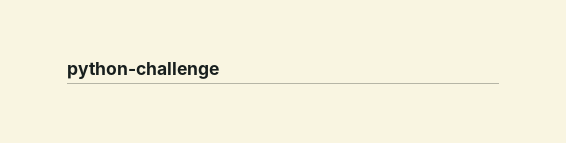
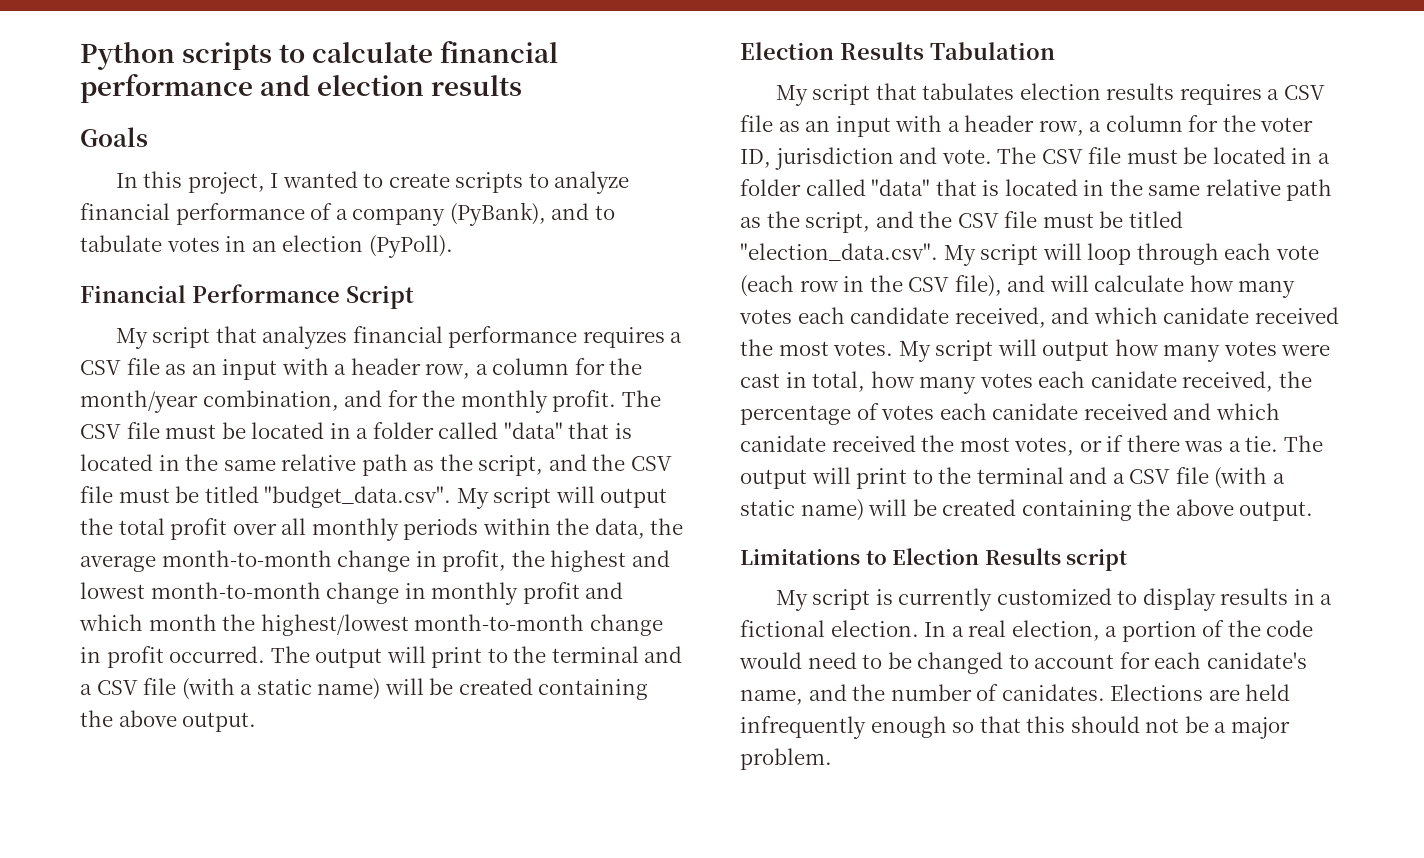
[67,62,219,79] python-challenge -> [80,41,559,70] [80,74,523,103] [80,127,148,147] [115,171,630,194] [80,202,615,226] [80,235,453,258] [80,284,414,309] [115,326,683,349] [80,358,643,380] [80,390,661,413] [80,422,632,439] [80,454,672,476] [80,486,668,509] [80,518,684,541] [80,550,670,572] [80,582,624,605] [79,614,663,636] [80,646,683,668] [80,678,649,700] [80,710,257,732] [740,42,1055,60] [775,83,1325,106] [740,115,1314,137] [740,147,1330,170] [740,179,1333,201] [740,211,1183,233] [740,243,1319,266] [740,275,1296,298] [739,307,1339,328] [740,339,1331,362] [740,371,1312,394] [740,403,1280,425] [740,435,1323,456] [740,467,1285,489] [740,499,1314,521] [740,548,1128,571] [775,588,1333,611] [740,620,1314,642] [739,652,1307,674] [740,684,1291,705] [740,716,1290,739] [740,748,832,770] Python scripts to calculate financial performance and election results // Goals // In this project, I wanted to create scripts to analyze financial performance of a company (PyBank), and to tabulate votes in an election (PyPoll). // Financial Performance Script // My script that analyzes financial performance requires a CSV file as an input with a header row, a column for the month/year combination, and for the monthly profit. The CSV file must be located in a folder called "data" that is located in the same relative path as the script, and the CSV file must be titled "budget_data.csv". My script will output the total profit over all monthly periods within the data, the average month-to-month change in profit, the highest and lowest month-to-month change in monthly profit and which month the highest/lowest month-to-month change in profit occurred. The output will print to the terminal and a CSV file (with a static name) will be created containing the above output. // Election Results Tabulation // My script that tabulates election results requires a CSV file as an input with a header row, a column for the voter ID, jurisdiction and vote. The CSV file must be located in a folder called "data" that is located in the same relative path as the script, and the CSV file must be titled "election_data.csv". My script will loop through each vote (each row in the CSV file), and will calculate how many votes each candidate received, and which canidate received the most votes. My script will output how many votes were cast in total, how many votes each canidate received, the percentage of votes each canidate received and which canidate received the most votes, or if there was a tie. The output will print to the terminal and a CSV file (with a static name) will be created containing the above output. // Limitations to Election Results script // My script is currently customized to display results in a fictional election. In a real election, a portion of the code would need to be changed to account for each canidate's name, and the number of canidates. Elections are held infrequently enough so that this should not be a major problem.

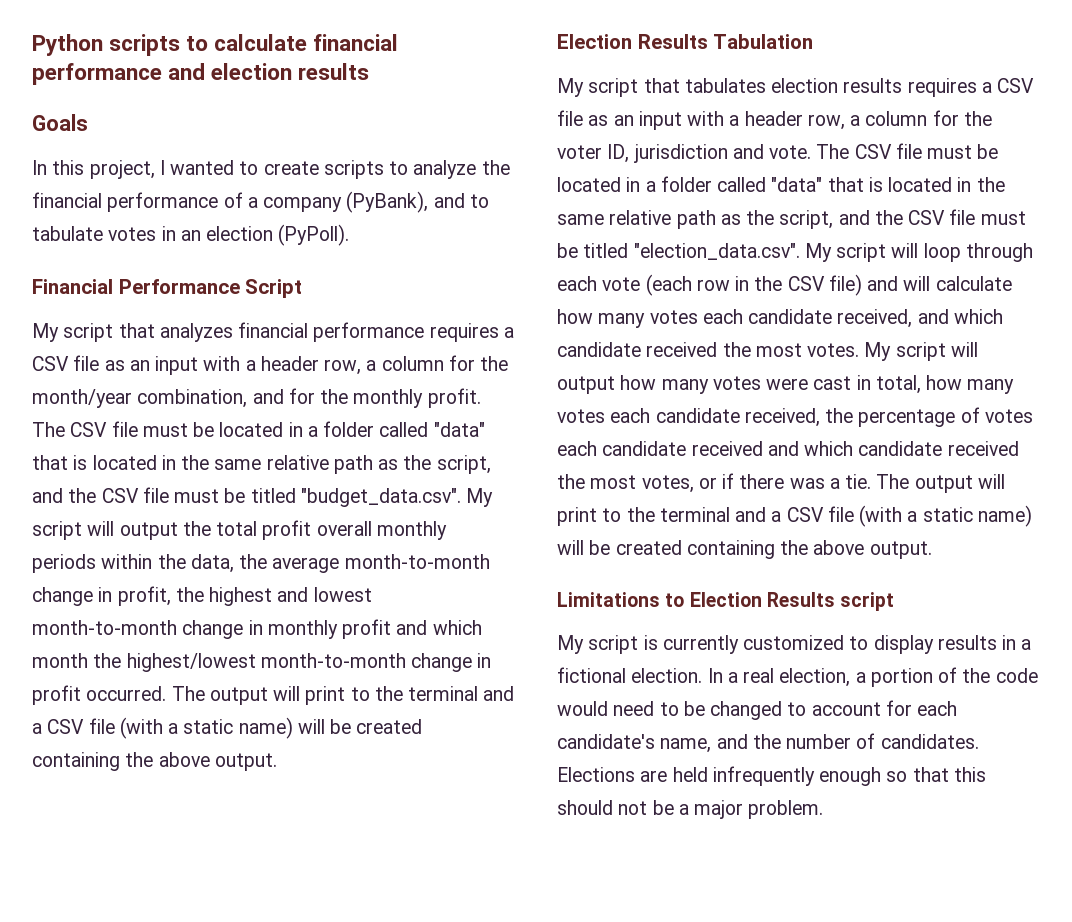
(630, 182) none -> [481,160,510,175] the
[232,518,307,535] over all -> [316,521,372,536] overall
[954,275,1002,297] file), -> [828,274,862,296] file)
[1163,307,1250,324] canidate -> [557,342,641,357] candidate
[1090,371,1177,388] canidate -> [655,408,740,423] candidate
[992,403,1079,420] canidate -> [602,441,687,456] candidate
[740,435,826,452] canidate -> [858,441,943,456] candidate
[1206,652,1307,669] canidate's -> [557,734,655,749] candidate's
[1001,684,1105,701] canidates. -> [880,734,979,749] candidates.

